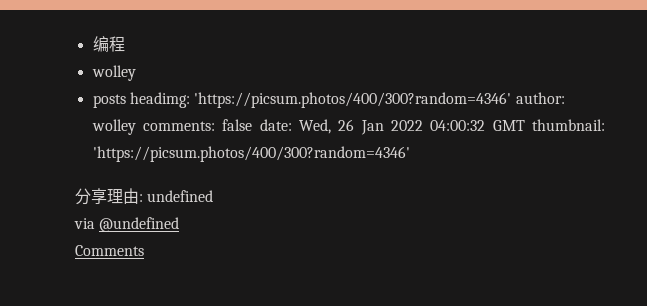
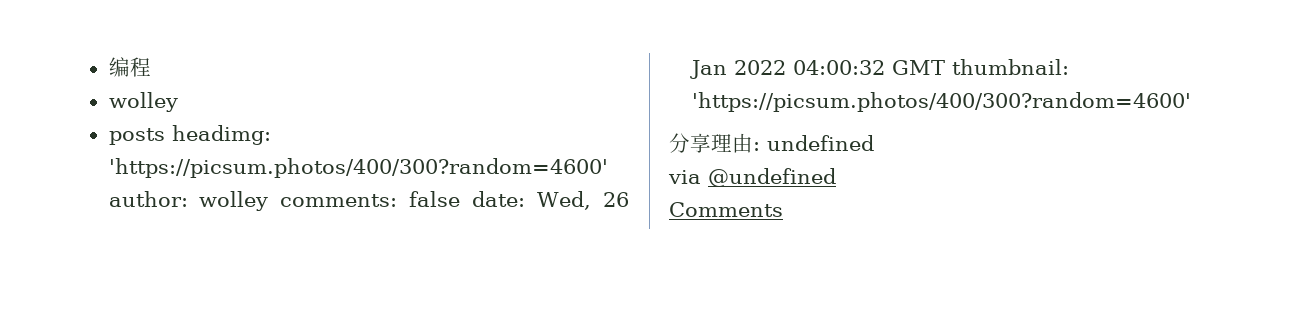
[194,92,512,108] 'https://picsum.photos/400/300?random=4346' -> [108,158,608,178] 'https://picsum.photos/400/300?random=4600'
[92,146,410,162] 'https://picsum.photos/400/300?random=4346' -> [691,92,1191,112] 'https://picsum.photos/400/300?random=4600'

